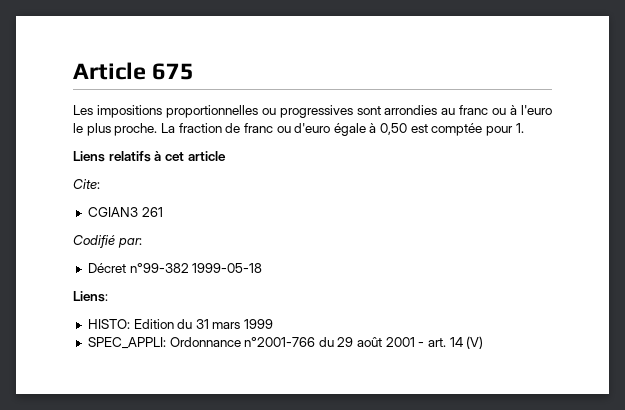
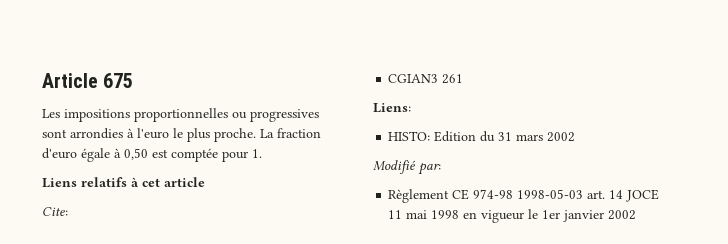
[441,105,507,115] au franc ou -> (123, 133) none
[225,123,291,133] de franc ou -> (321, 133) none
[73,235,142,248] [87,263,263,273] // Codifié par: // Décret n°99-382 1999-05-18 -> (464, 79) none
[244,319,274,329] [87,336,484,349] 1999 // SPEC_APPLI: Ordonnance n°2001-766 du 29 août 2001 - art. 14 (V) -> [547,132,576,142] [373,160,441,175] [388,189,660,203] [388,209,637,223] 2002 // Modifié par: // Règlement CE 974-98 1998-05-03 art. 14 JOCE 11 mai 1998 en vigueur le 1er janvier 2002

